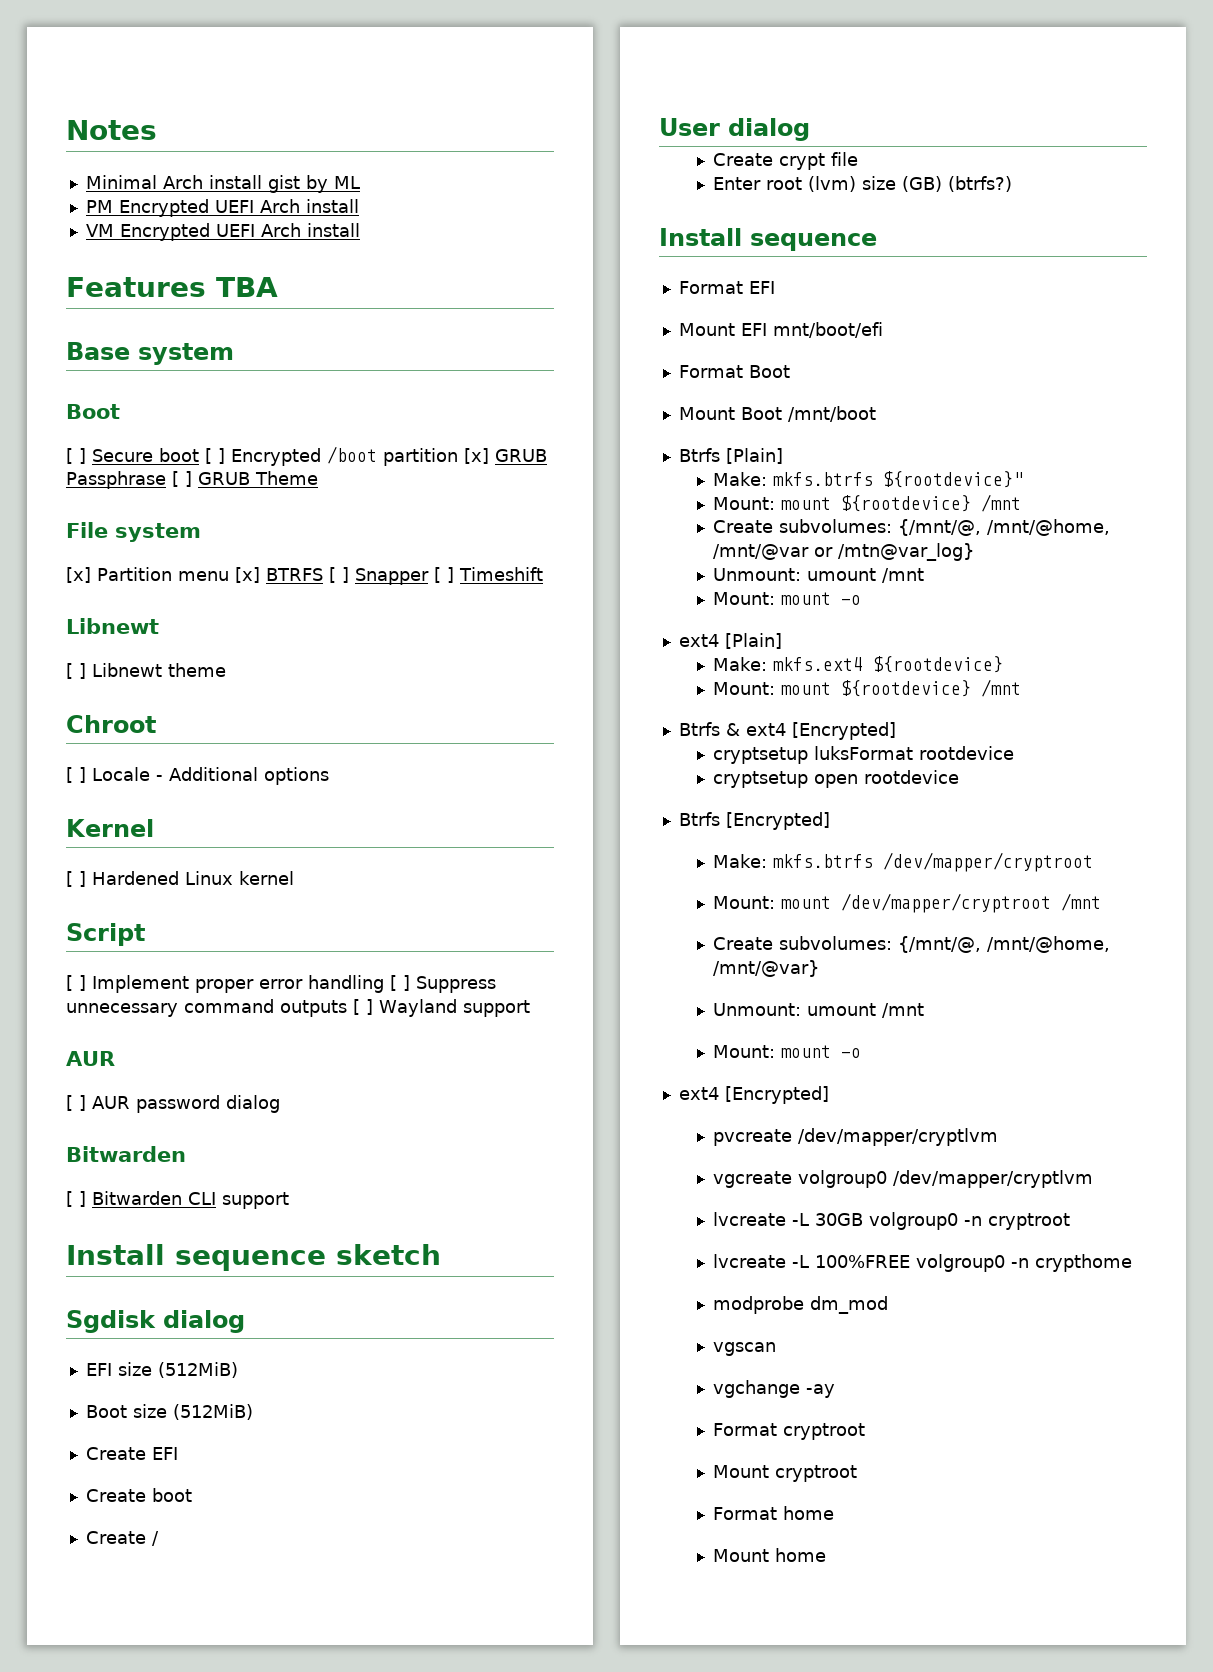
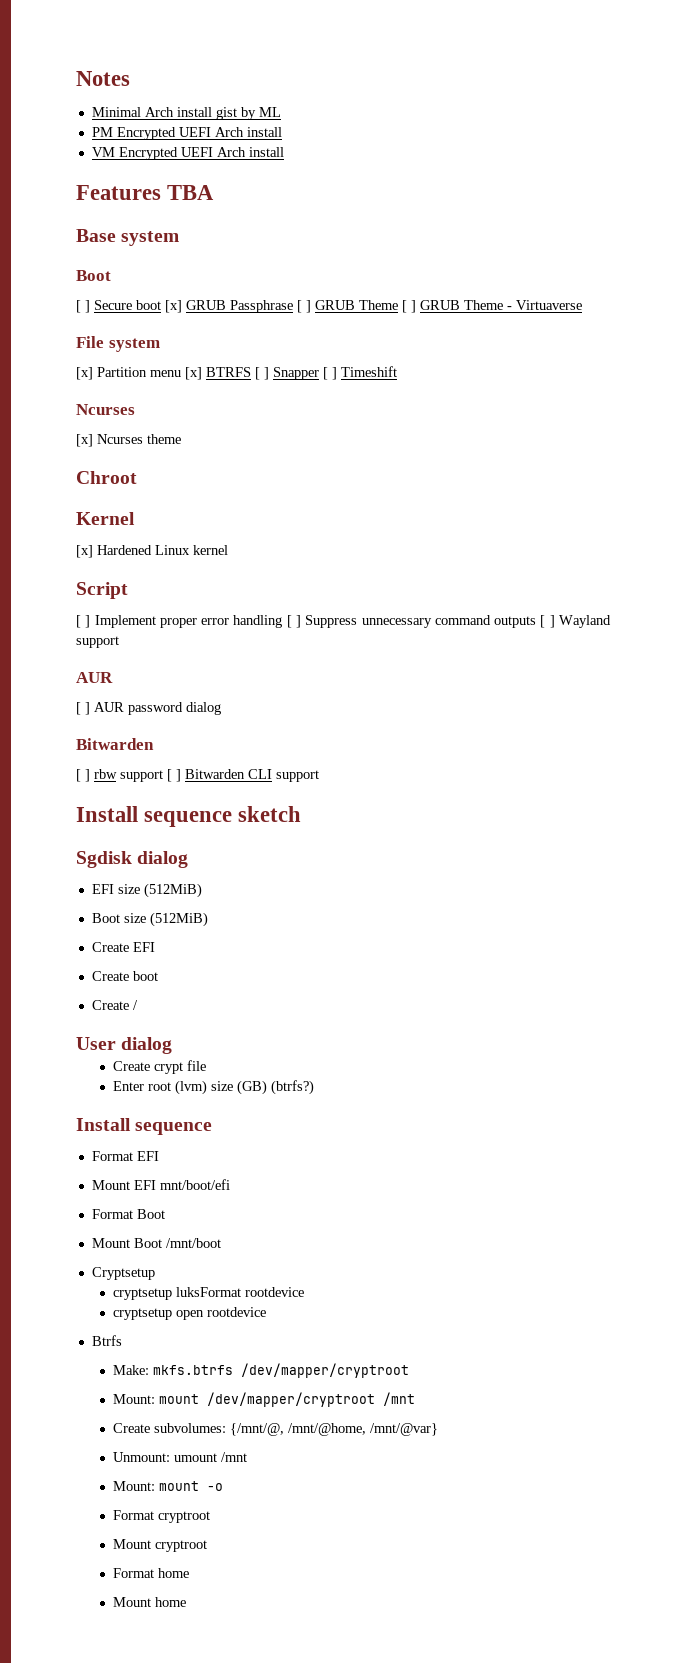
[205,446,458,466] [ ] Encrypted /boot partition -> (161, 305) none
(318, 478) none -> [402,300,582,313] [ ] GRUB Theme - Virtuaverse
[66,618,159,634] [66,663,226,679] [66,715,156,733] [66,767,329,785] Libnewt // [ ] Libnewt theme // Chroot // [ ] Locale - Additional options -> [76,404,135,415] [76,434,181,447] [76,471,137,484] Ncurses // [x] Ncurses theme // Chroot
[66,871,86,887] [ ] -> [76,545,93,558] [x]
(86, 1199) none -> [94,769,181,782] rbw support [ ]
[678,448,783,464] [713,471,1024,488] [713,494,1022,512] [713,519,1111,536] [713,543,975,561] [713,568,925,583] [713,592,862,605] [678,633,782,649] [713,656,1004,673] [713,679,1022,697] [678,722,896,740] Btrfs [Plain] // Make: mkfs.btrfs ${rootdevice}" // Mount: mount ${rootdevice} /mnt // Create subvolumes: {/mnt/@, /mnt/@home, /mnt/@var or /mtn@var_log} // Unmount: umount /mnt // Mount: mount -o // ext4 [Plain] // Make: mkfs.ext4 ${rootdevice} // Mount: mount ${rootdevice} /mnt // Btrfs & ext4 [Encrypted] -> [91,1267,155,1280] Cryptsetup
[725,812,830,830] [Encrypted] -> (122, 1340) none
[678,1086,829,1104] [713,1128,999,1146] [713,1170,1094,1188] [713,1212,1071,1230] [713,1254,1133,1272] [713,1296,889,1314] [713,1342,777,1356] [713,1380,836,1398] // ext4 [Encrypted] // pvcreate /dev/mapper/cryptlvm // vgcreate volgroup0 /dev/mapper/cryptlvm // lvcreate -L 30GB volgroup0 -n cryptroot // lvcreate -L 100%FREE volgroup0 -n crypthome // modprobe dm_mod // vgscan // vgchange -ay -> (224, 1487) none

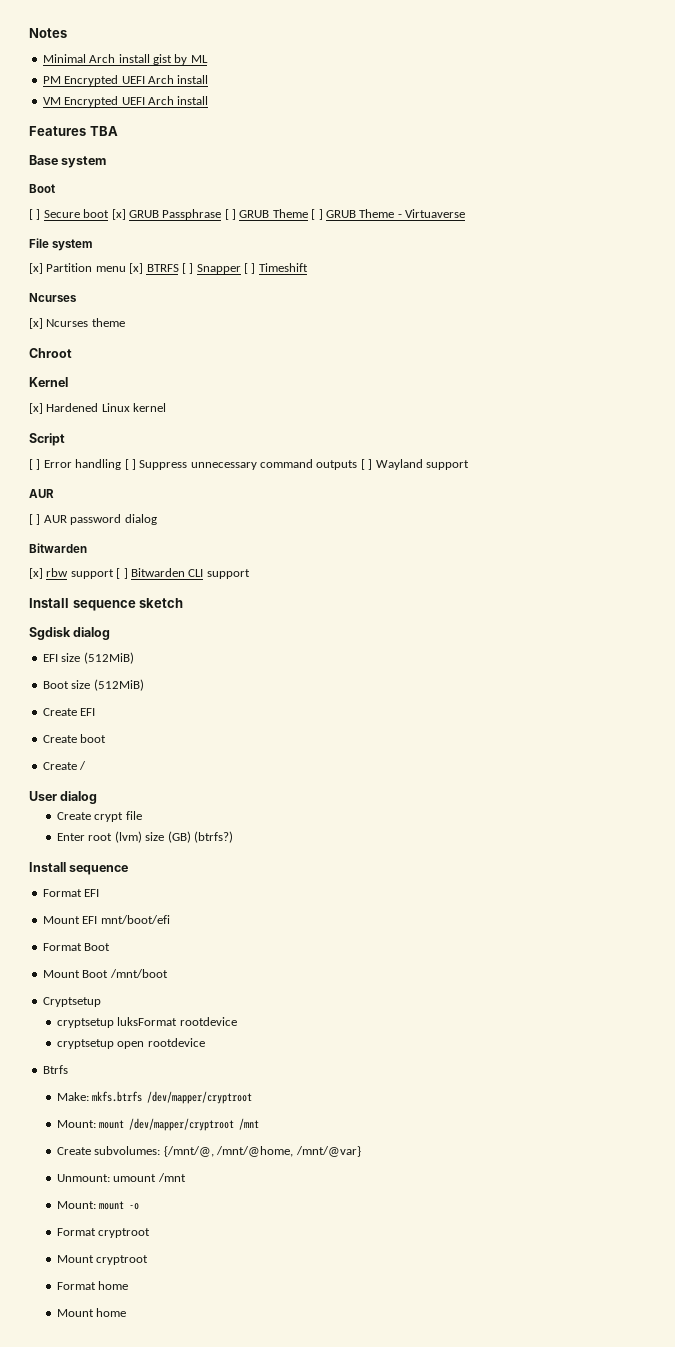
[94,615,230,628] Implement proper error -> [43,460,72,468] Error
[76,769,90,782] [ ] -> [29,568,43,579] [x]

